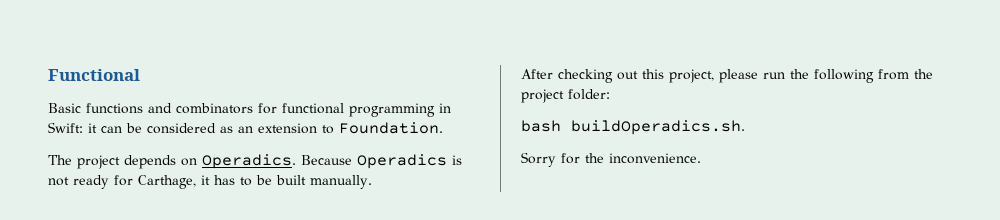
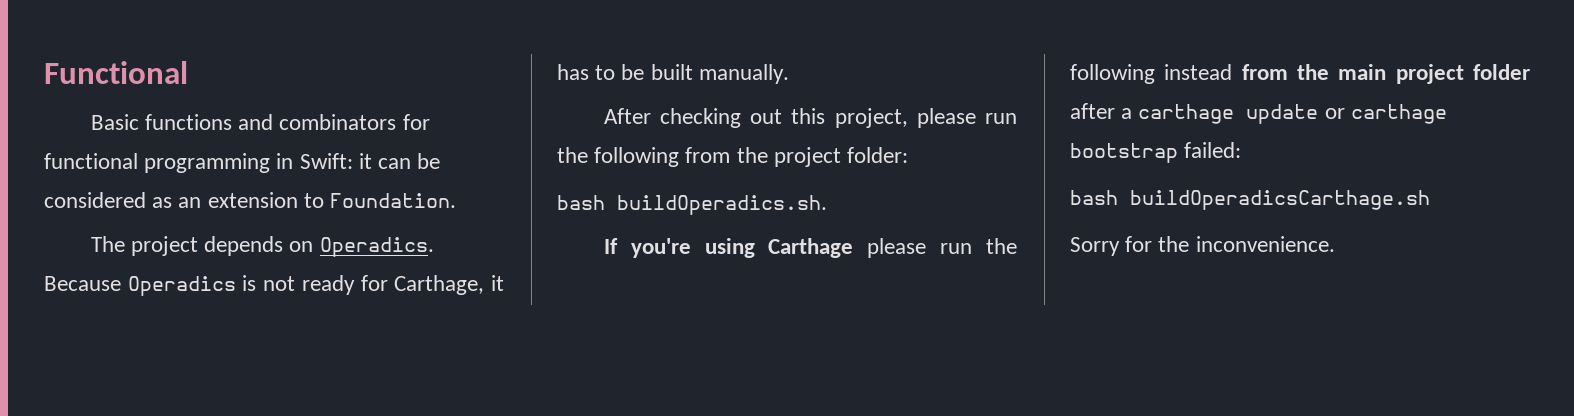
(745, 127) none -> [603,238,1017,258] [1070,64,1530,84] [1070,103,1447,124] [1070,142,1242,163] [1070,190,1430,210] // If you're using Carthage please run the following instead from the main project folder after a carthage update or carthage bootstrap failed: // bash buildOperadicsCarthage.sh

